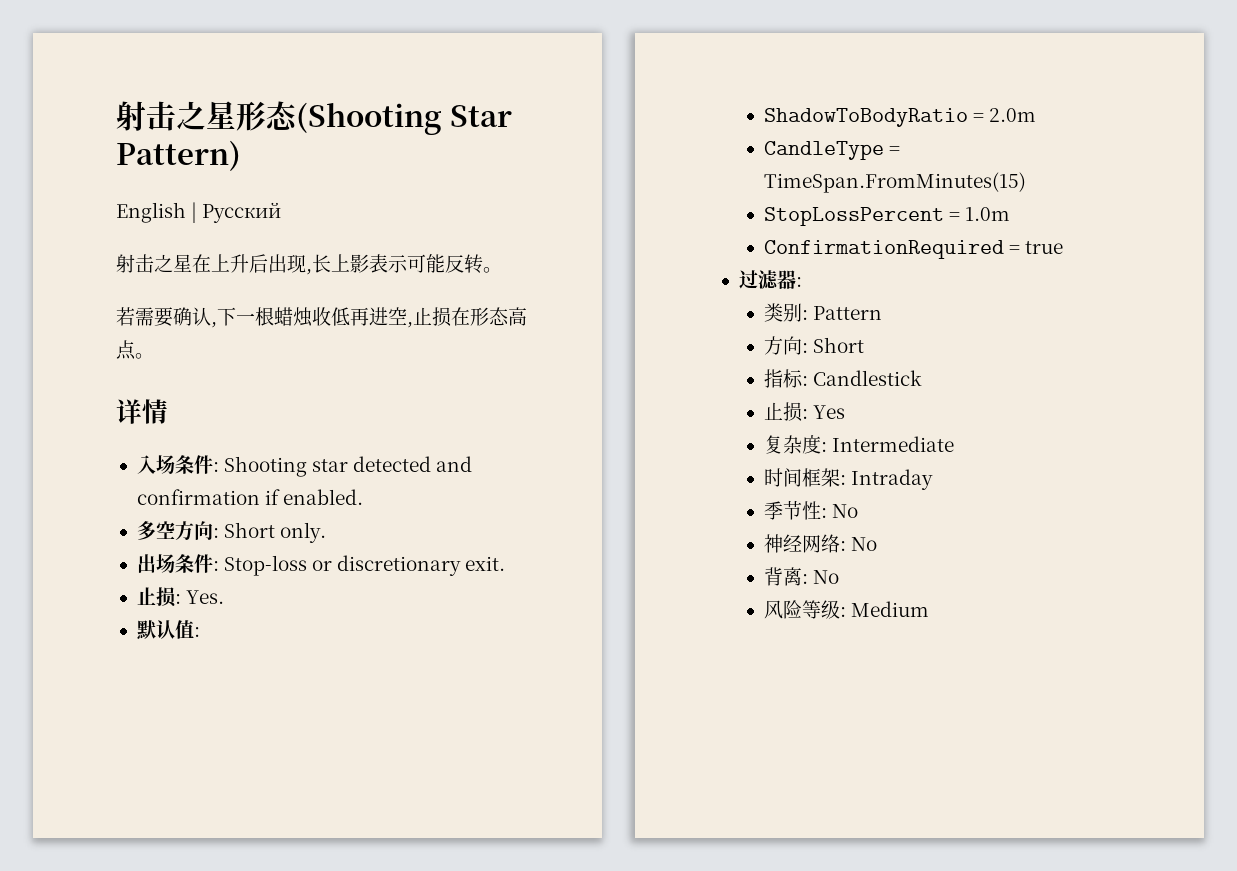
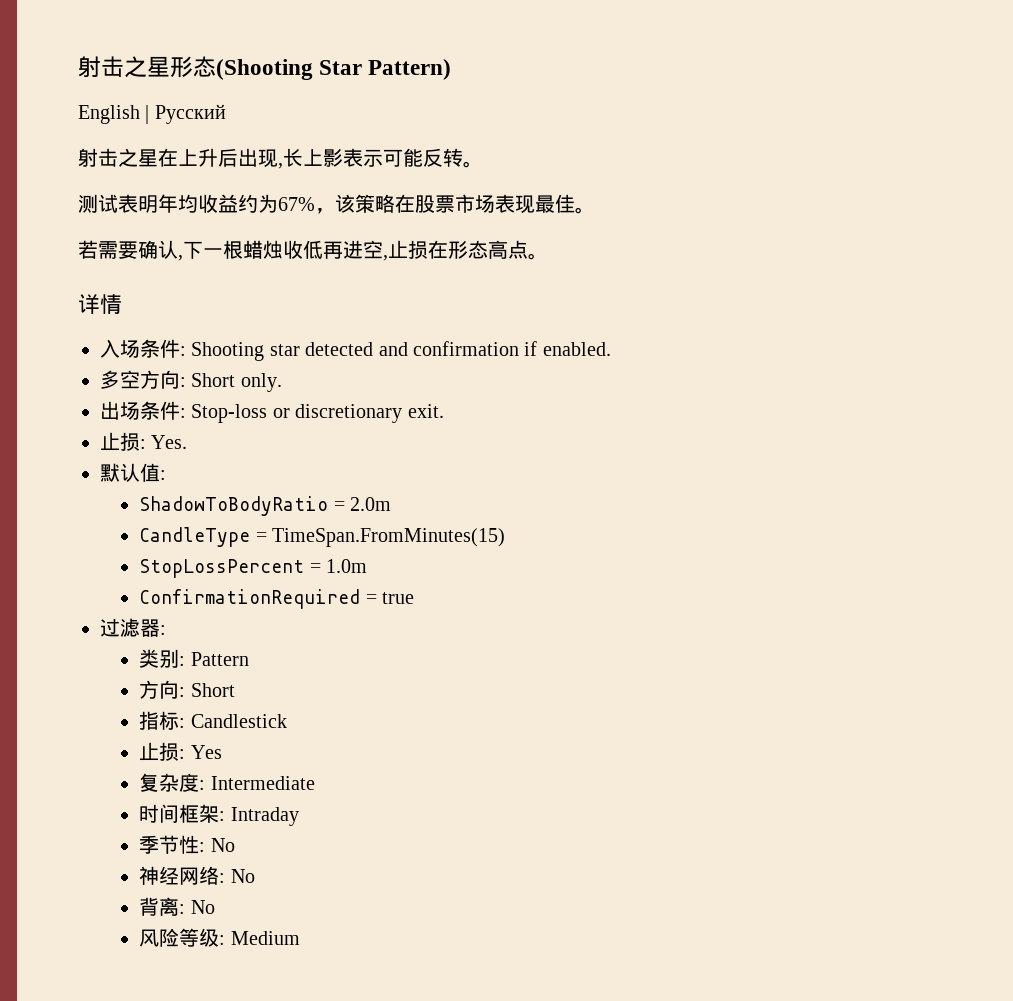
(502, 270) none -> [78,194,595,214] // 测试表明年均收益约为67%，该策略在股票市场表现最佳。

